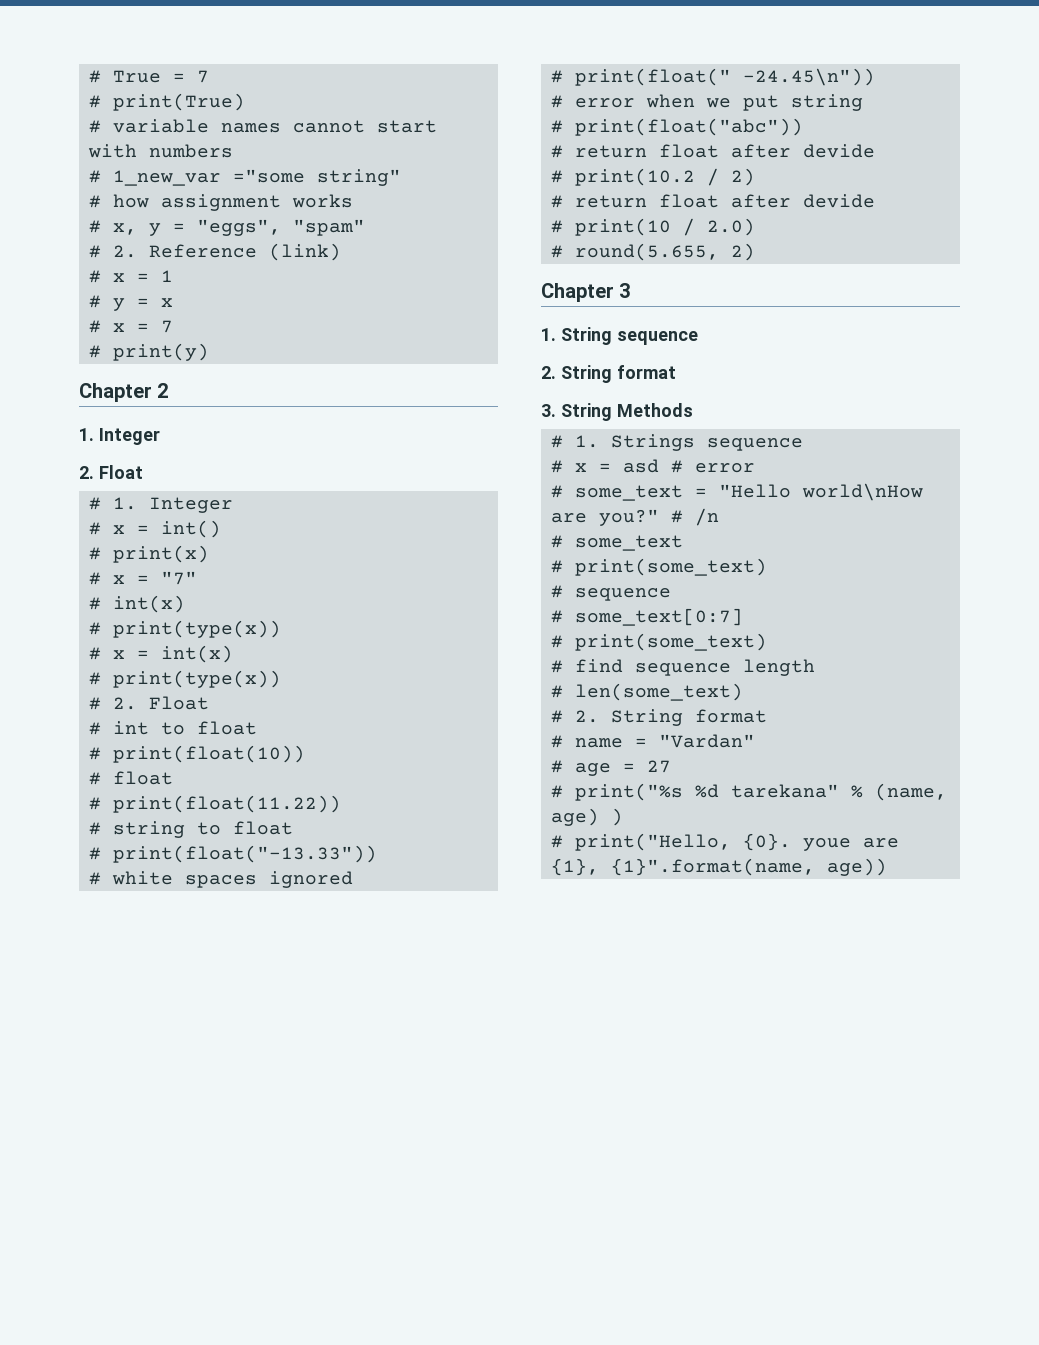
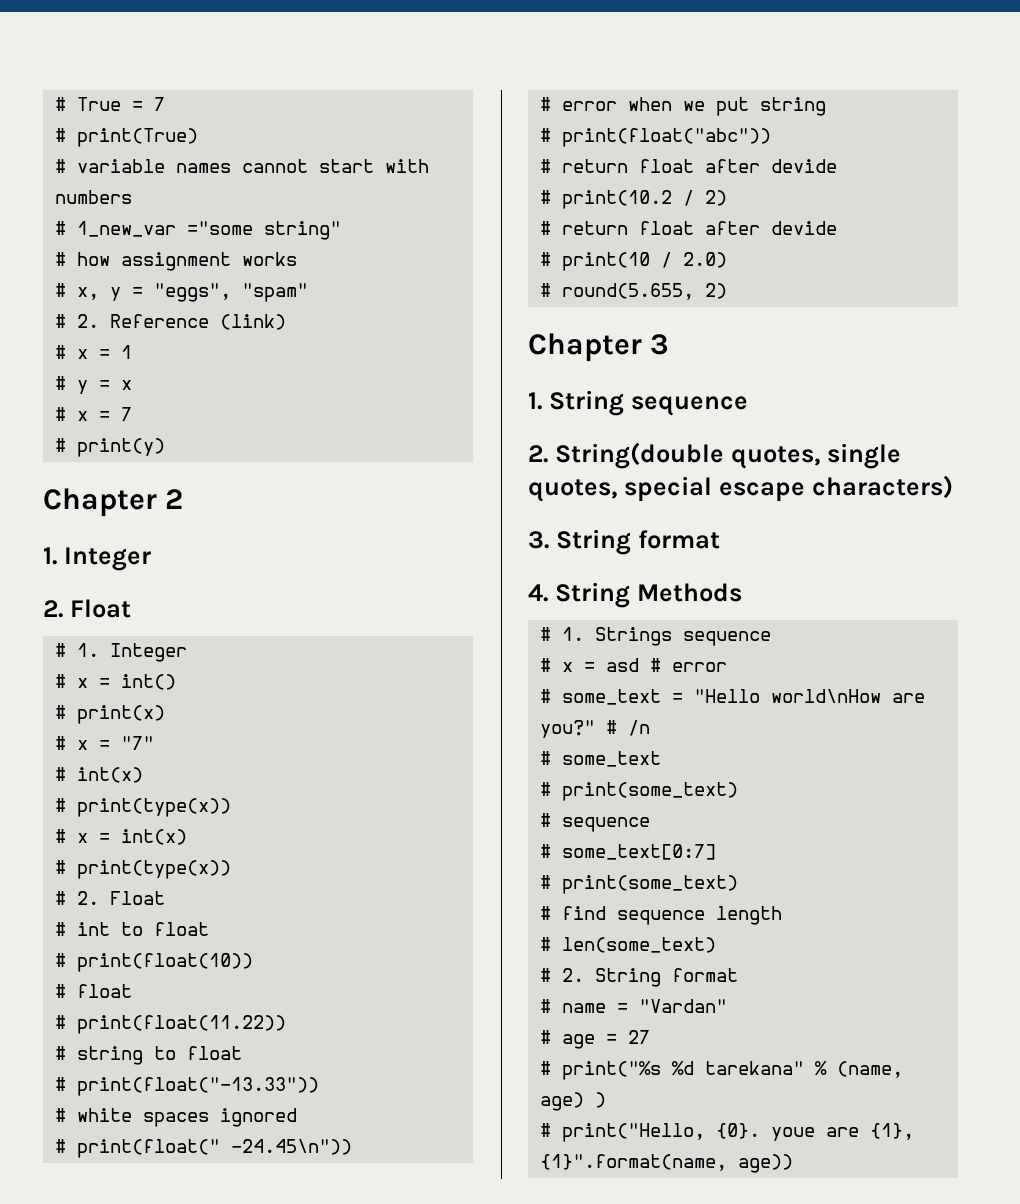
[560,365,676,383] [541,404,556,417] String format // 3. -> [554,442,901,469] [528,475,953,502] [528,529,720,555] [528,584,548,602] String(double quotes, single quotes, special escape characters) // 3. String format // 4.

